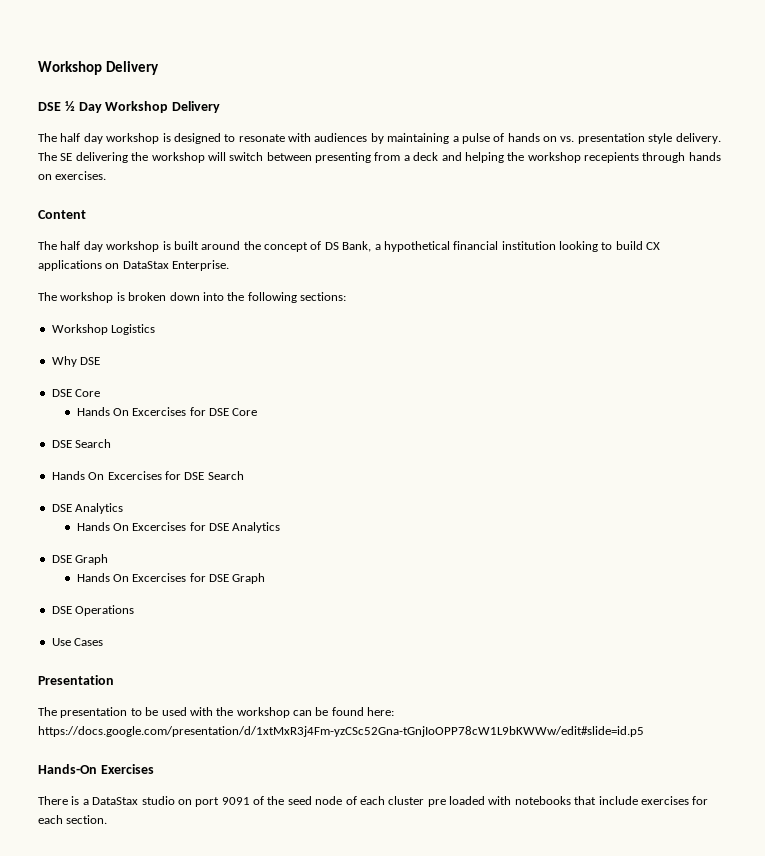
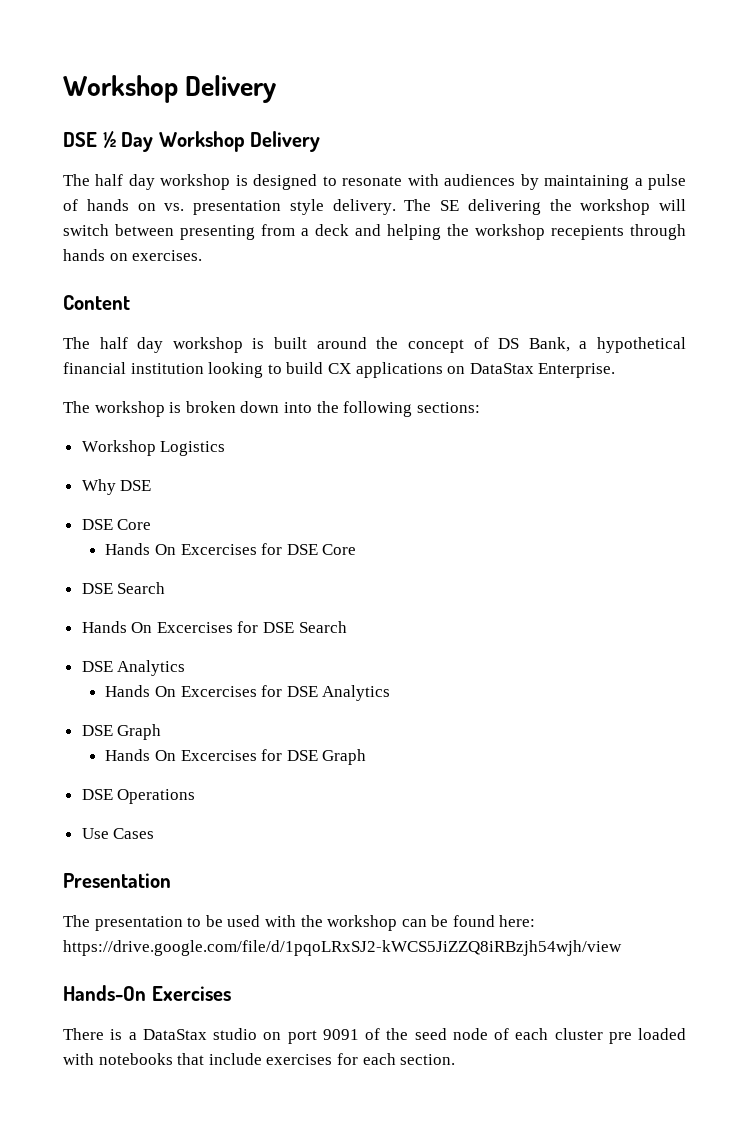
[38,726,644,737] https://docs.google.com/presentation/d/1xtMxR3j4Fm-yzCSc52Gna-tGnjIoOPP78cW1L9bKWWw/edit#slide=id.p5 -> [63,940,622,956] https://drive.google.com/file/d/1pqoLRxSJ2-kWCS5JiZZQ8iRBzjh54wjh/view

